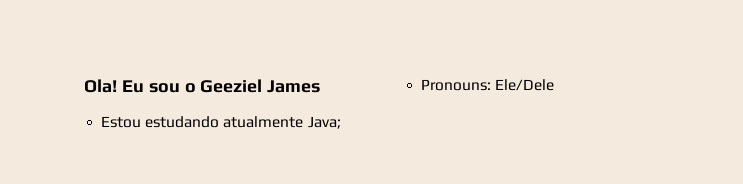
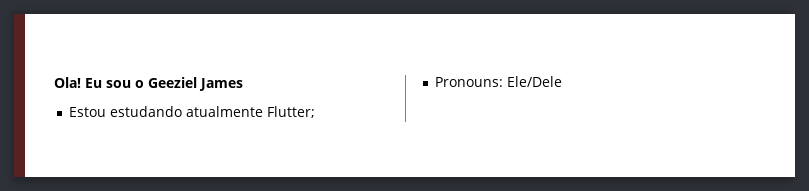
[307,116,341,129] Java; -> [266,106,315,118] Flutter;

